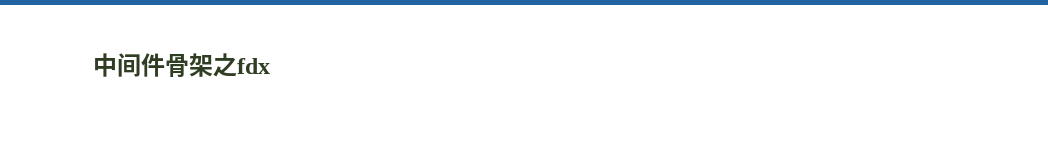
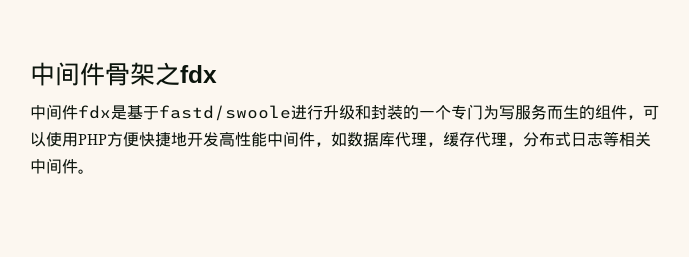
(270, 66) none -> [30,104,659,121] [30,131,651,147] [30,158,94,174] // 中间件fdx是基于fastd/swoole进行升级和封装的一个专门为写服务而生的组件，可以使用PHP方便快捷地开发高性能中间件，如数据库代理，缓存代理，分布式日志等相关中间件。

